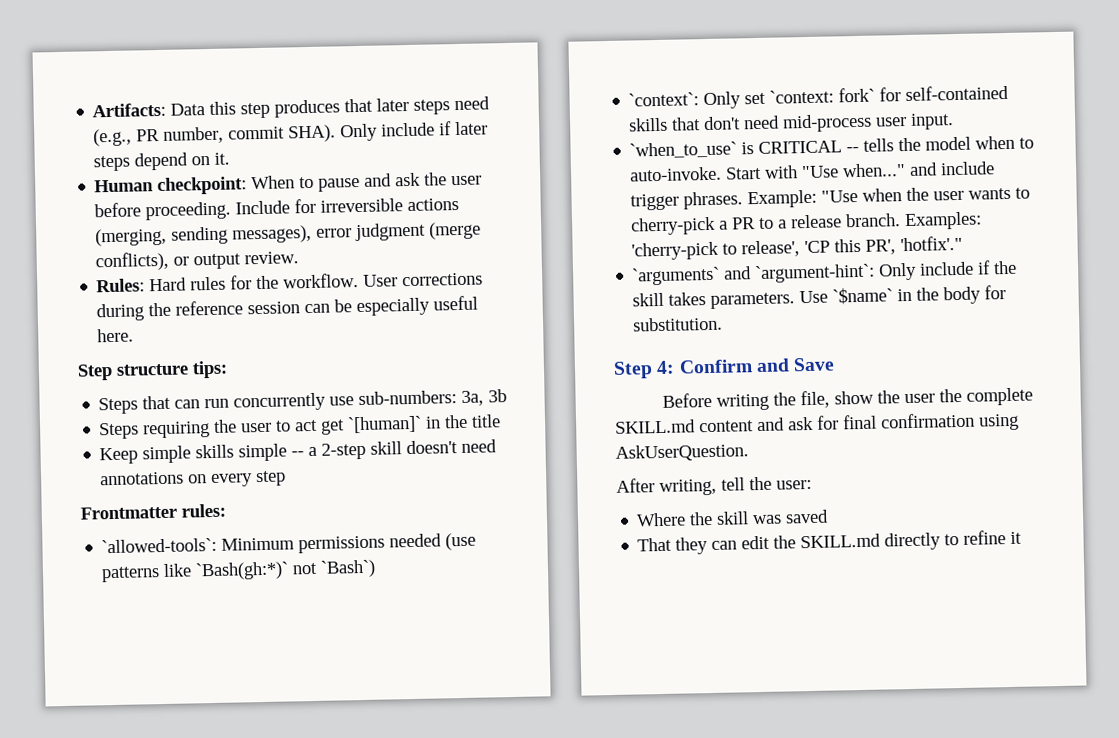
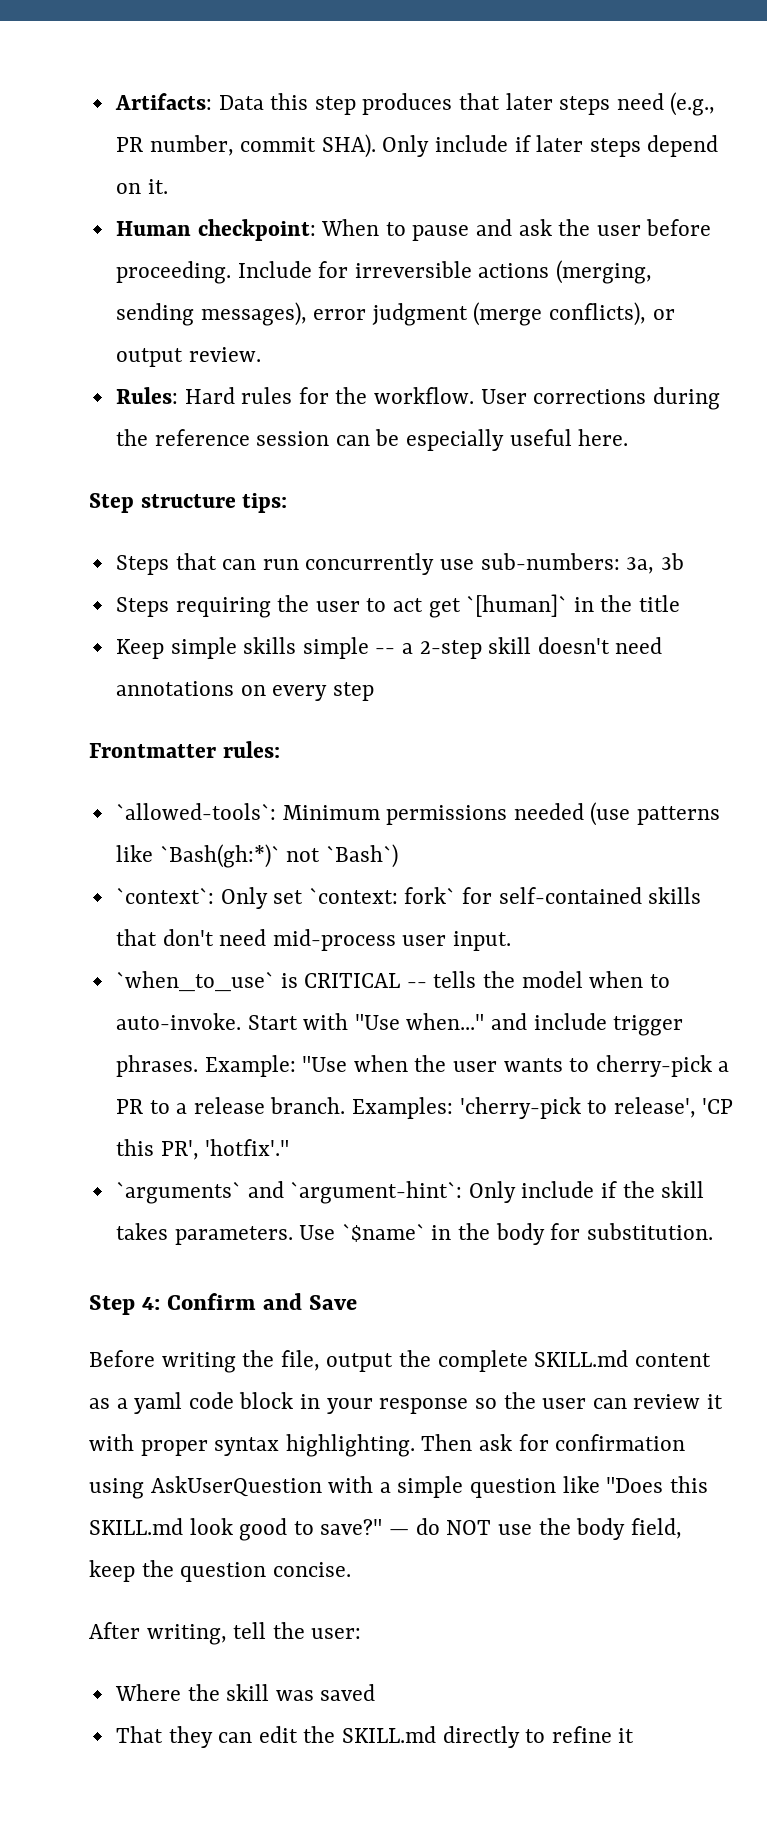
[833,390,935,405] show the user -> [326,1353,394,1372] output
[757,417,785,432] and -> [89,1392,723,1414] [89,1434,473,1457] as a yaml code block in your response so the user can review it with proper syntax highlighting. Then
[842,414,877,430] final -> (549, 1442) none
[615,443,749,462] AskUserQuestion. -> [150,1476,708,1498] [89,1518,682,1541] [89,1560,351,1582] AskUserQuestion with a simple question like "Does this SKILL.md look good to save?" — do NOT use the body field, keep the question concise.

